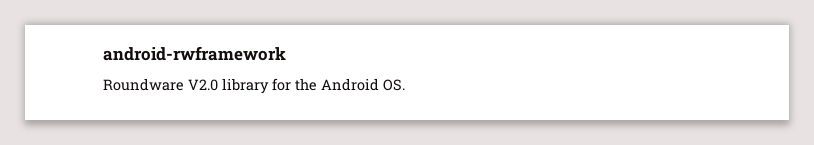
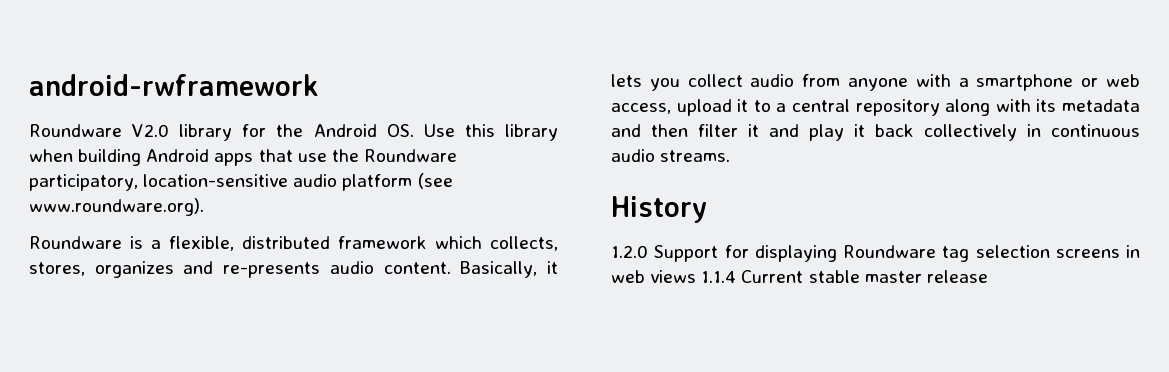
(405, 85) none -> [423,124,558,141] [29,149,457,166] [29,173,453,191] [29,198,204,216] [29,236,558,251] [29,261,558,278] [611,74,1140,91] [611,99,1140,116] [611,124,1140,141] [611,149,731,162] [611,196,707,223] [611,245,1140,262] [611,270,988,283] Use this library when building Android apps that use the Roundware participatory, location-sensitive audio platform (see www.roundware.org). // Roundware is a flexible, distributed framework which collects, stores, organizes and re-presents audio content. Basically, it lets you collect audio from anyone with a smartphone or web access, upload it to a central repository along with its metadata and then filter it and play it back collectively in continuous audio streams. // History // 1.2.0 Support for displaying Roundware tag selection screens in web views 1.1.4 Current stable master release

